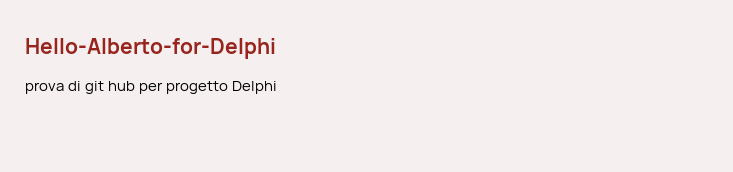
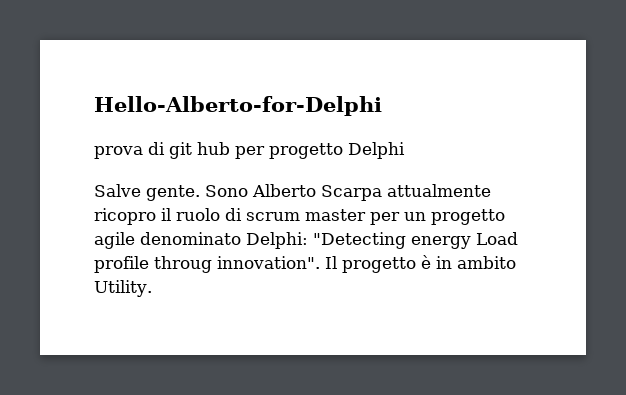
(278, 87) none -> [94,184,491,201] [94,208,505,225] [94,232,518,249] [94,255,516,273] [94,280,152,297] // Salve gente. Sono Alberto Scarpa attualmente ricopro il ruolo di scrum master per un progetto agile denominato Delphi: "Detecting energy Load profile throug innovation". Il progetto è in ambito Utility.

